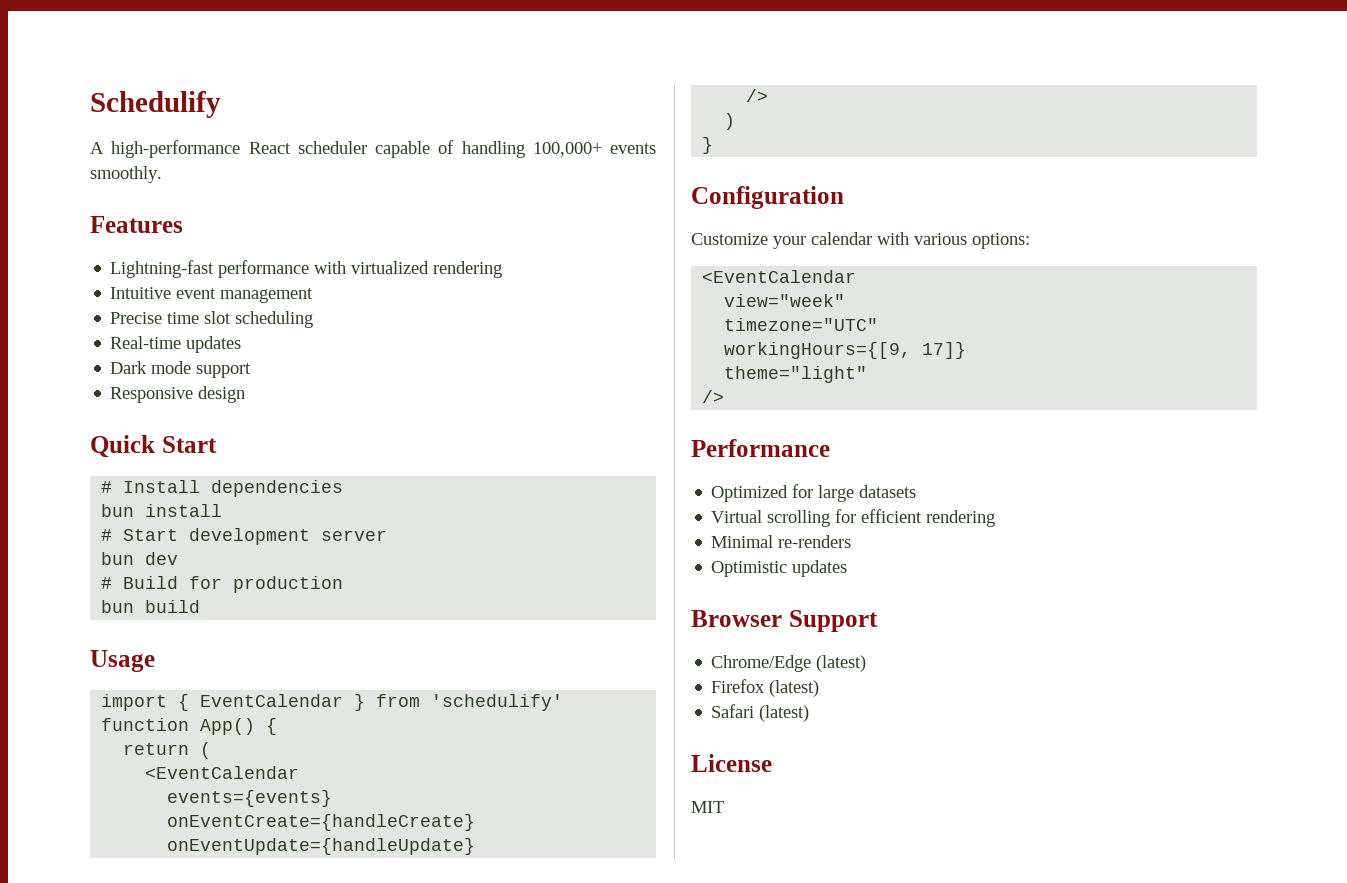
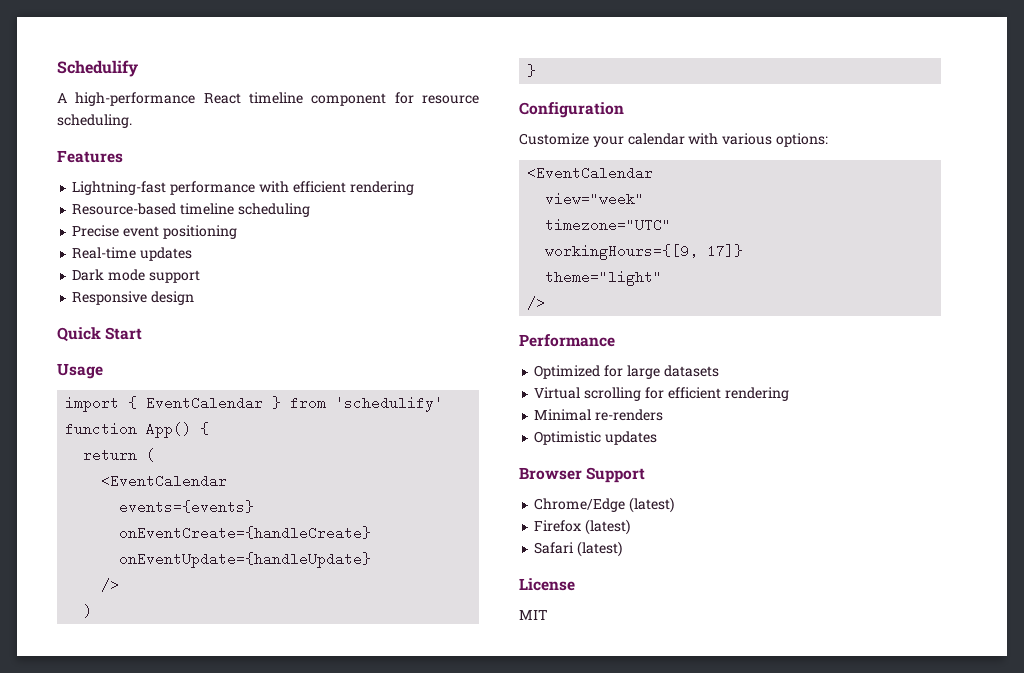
[297,140,656,158] [90,166,162,183] scheduler capable of handling 100,000+ events smoothly. -> [249,92,479,106] [57,114,132,128] timeline component for resource scheduling.
[351,261,503,278] [110,287,314,303] [110,311,314,328] virtualized rendering // Intuitive event management // Precise time slot scheduling -> [292,181,414,195] [72,203,310,217] [72,225,237,239] efficient rendering // Resource-based timeline scheduling // Precise event positioning
[101,480,344,497] [101,504,223,517] [101,528,388,545] [101,552,179,565] [101,576,344,593] [101,600,201,613] // # Install dependencies // bun install // # Start development server // bun dev // # Build for production // bun build -> (143, 333) none

